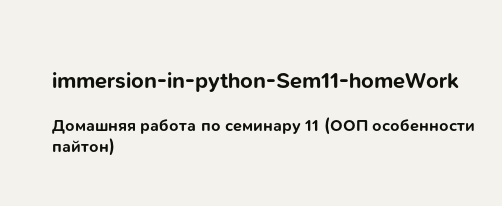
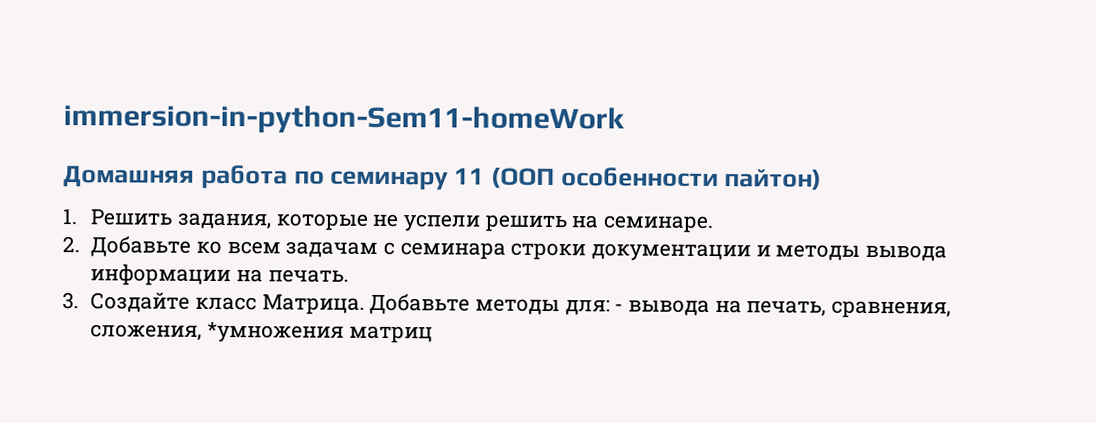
(115, 147) none -> [62,209,713,234] [62,236,947,262] [90,264,349,287] [62,292,951,319] [90,321,433,344] // 1. Решить задания, которые не успели решить на семинаре. // 2. Добавьте ко всем задачам с семинара строки документации и методы вывода информации на печать. // 3. Создайте класс Матрица. Добавьте методы для: - вывода на печать, сравнения, сложения, *умножения матриц

